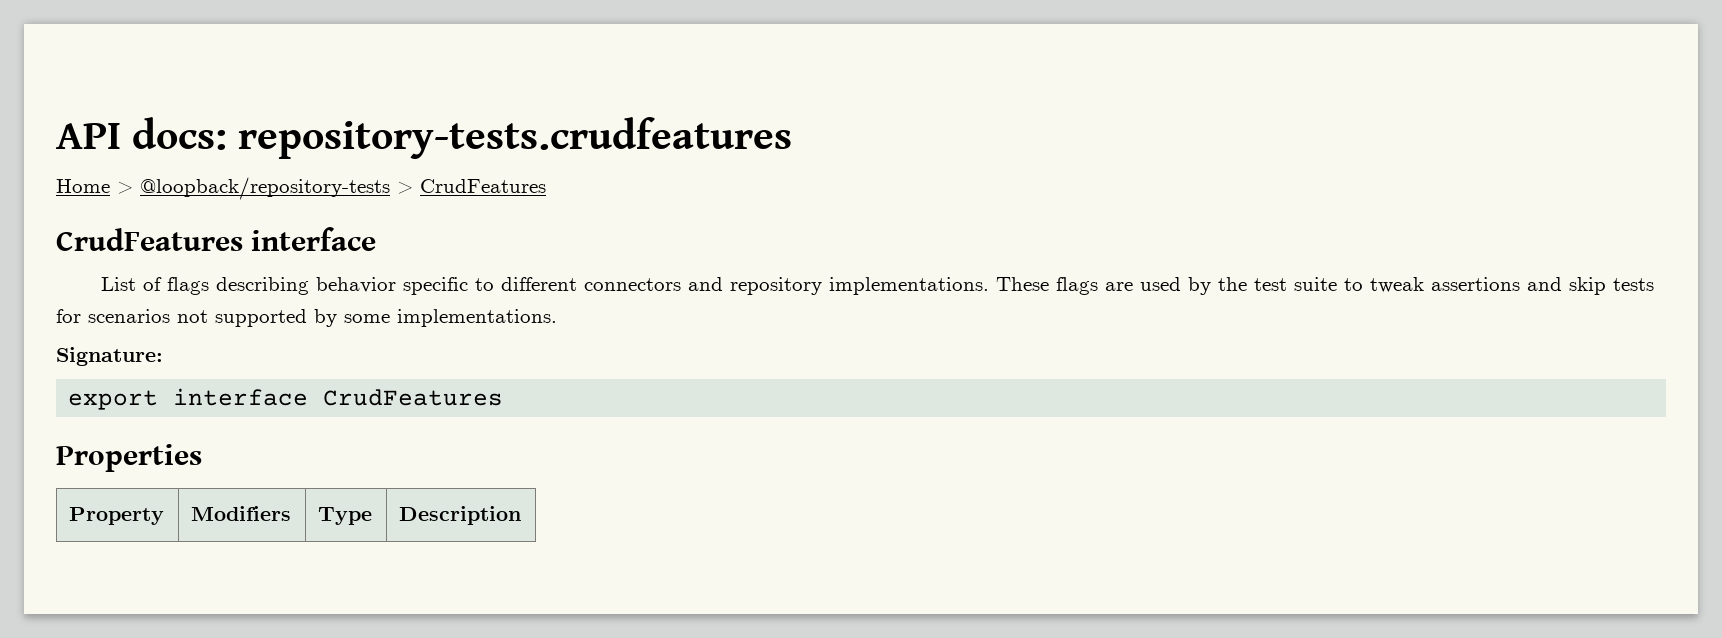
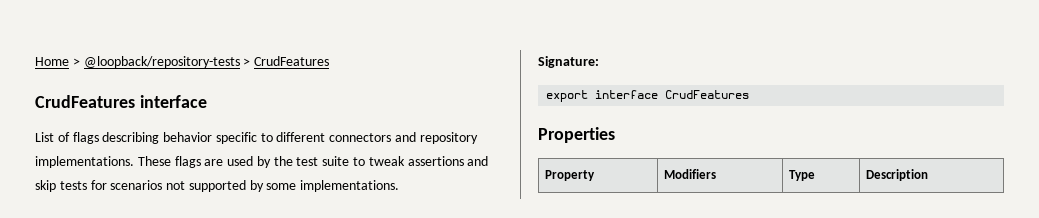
[56,117,793,159] API docs: repository-tests.crudfeatures // -> (35, 61) none

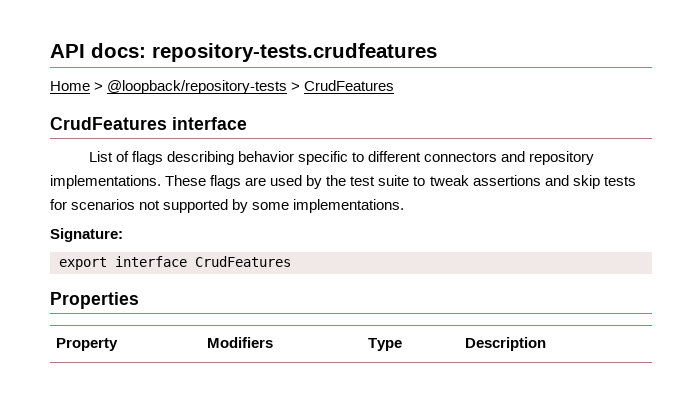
(35, 61) none -> [50,43,437,62] API docs: repository-tests.crudfeatures //

